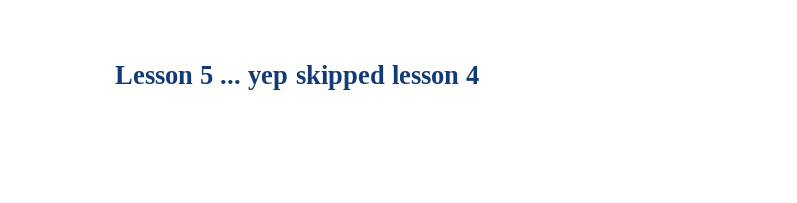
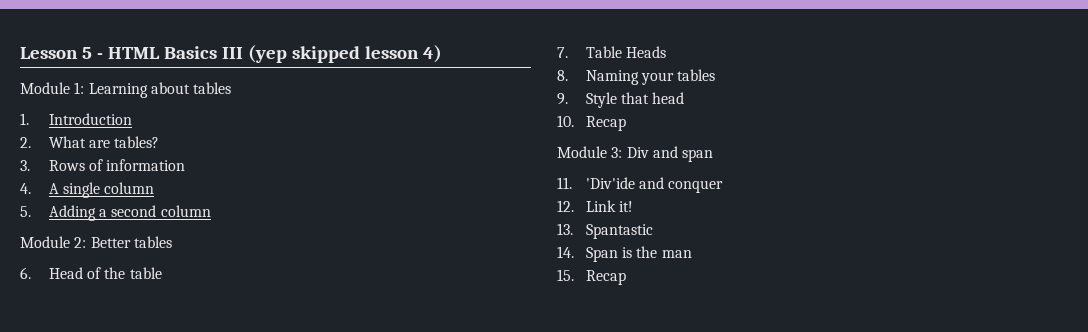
[220,65,479,90] ... yep skipped lesson 4 -> [96,45,442,63] [20,82,232,98] [20,113,132,125] [20,136,160,148] [20,159,186,171] [20,182,155,198] [20,205,211,221] [20,236,172,248] [20,267,162,279] [557,46,666,58] [557,69,716,85] [557,92,685,108] [557,115,626,131] [557,146,714,162] [557,177,724,193] [557,200,633,212] [557,223,653,239] [557,246,692,262] [557,269,626,285] - HTML Basics III (yep skipped lesson 4) // Module 1: Learning about tables // 1. Introduction // 2. What are tables? // 3. Rows of information // 4. A single column // 5. Adding a second column // Module 2: Better tables // 6. Head of the table // 7. Table Heads // 8. Naming your tables // 9. Style that head // 10. Recap // Module 3: Div and span // 11. 'Div'ide and conquer // 12. Link it! // 13. Spantastic // 14. Span is the man // 15. Recap

